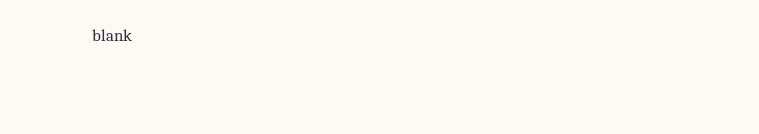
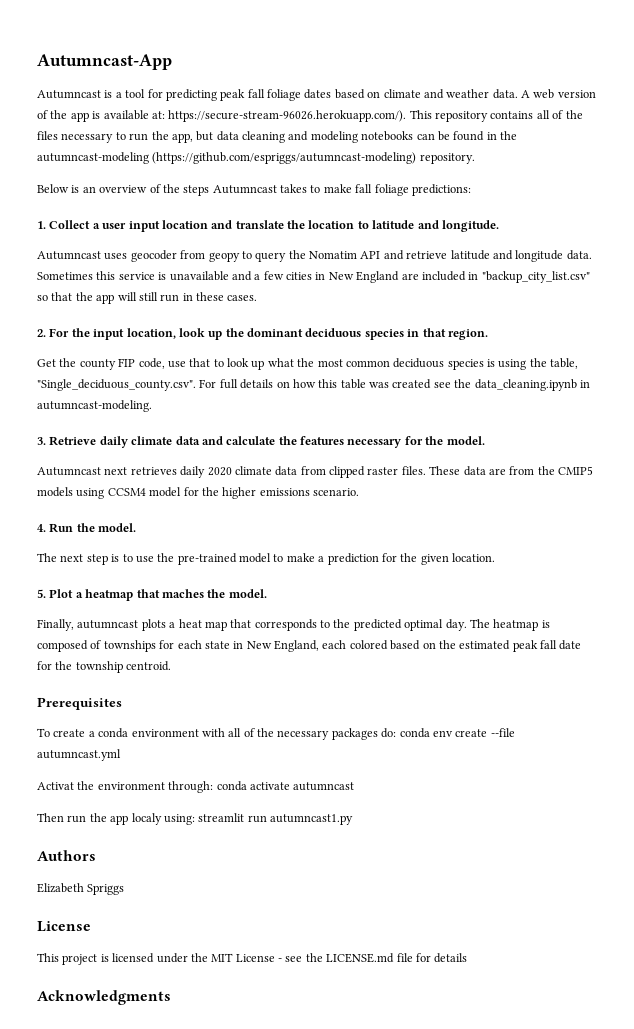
[92,29,132,41] blank -> [37,54,172,70] [37,89,596,101] [37,110,583,122] [37,131,517,143] [37,152,475,164] [37,184,471,196] [37,220,499,232] [37,250,592,262] [37,271,590,283] [37,292,258,304] [37,328,488,340] [37,358,579,370] [37,379,590,391] [37,400,152,412] [37,436,485,448] [37,466,593,478] [37,487,359,499] [37,523,137,533] [37,553,495,565] [37,589,267,601] [37,619,550,631] [37,640,582,652] [37,661,172,673] [37,697,122,710] [37,728,515,740] [37,749,121,761] [37,781,355,793] [37,813,353,825] [37,850,96,861] [37,883,125,895] [37,921,91,932] [37,953,468,965] [37,990,171,1005] Autumncast-App // Autumncast is a tool for predicting peak fall foliage dates based on climate and weather data. A web version of the app is available at: https://secure-stream-96026.herokuapp.com/). This repository contains all of the files necessary to run the app, but data cleaning and modeling notebooks can be found in the autumncast-modeling (https://github.com/espriggs/autumncast-modeling) repository. // Below is an overview of the steps Autumncast takes to make fall foliage predictions: // 1. Collect a user input location and translate the location to latitude and longitude. // Autumncast uses geocoder from geopy to query the Nomatim API and retrieve latitude and longitude data. Sometimes this service is unavailable and a few cities in New England are included in "backup_city_list.csv" so that the app will still run in these cases. // 2. For the input location, look up the dominant deciduous species in that region. // Get the county FIP code, use that to look up what the most common deciduous species is using the table, "Single_deciduous_county.csv". For full details on how this table was created see the data_cleaning.ipynb in autumncast-modeling. // 3. Retrieve daily climate data and calculate the features necessary for the model. // Autumncast next retrieves daily 2020 climate data from clipped raster files. These data are from the CMIP5 models using CCSM4 model for the higher emissions scenario. // 4. Run the model. // The next step is to use the pre-trained model to make a prediction for the given location. // 5. Plot a heatmap that maches the model. // Finally, autumncast plots a heat map that corresponds to the predicted optimal day. The heatmap is composed of townships for each state in New England, each colored based on the estimated peak fall date for the township centroid. // Prerequisites // To create a conda environment with all of the necessary packages do: conda env create --file autumncast.yml // Activat the environment through: conda activate autumncast // Then run the app localy using: streamlit run autumncast1.py // Authors // Elizabeth Spriggs // License // This project is licensed under the MIT License - see the LICENSE.md file for details // Acknowledgments

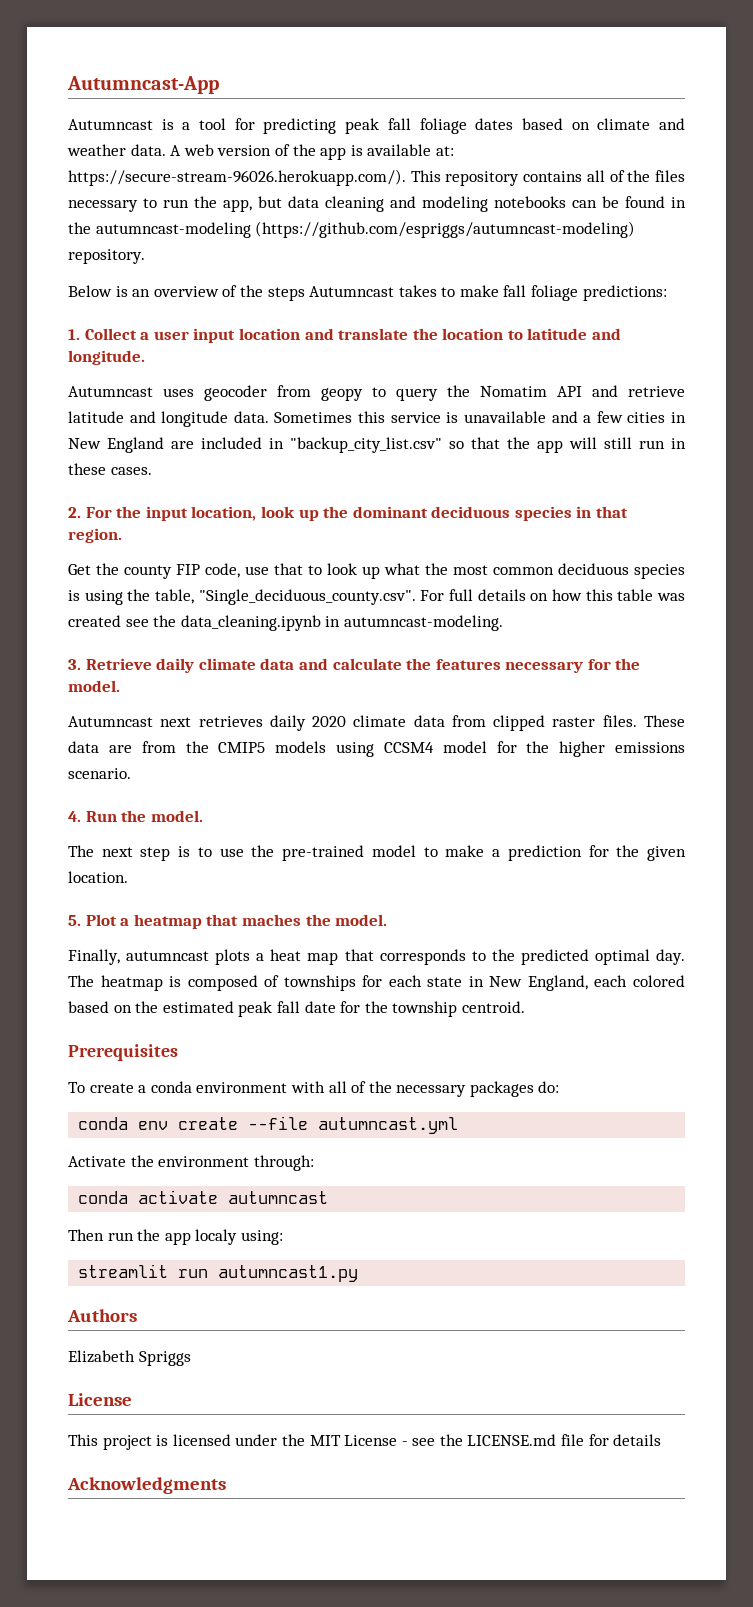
(397, 733) none -> (560, 1087) //
[37,782,74,790] Activat -> [68,1156,126,1167] Activate
(214, 787) none -> (314, 1163) //
(195, 819) none -> (283, 1237) //

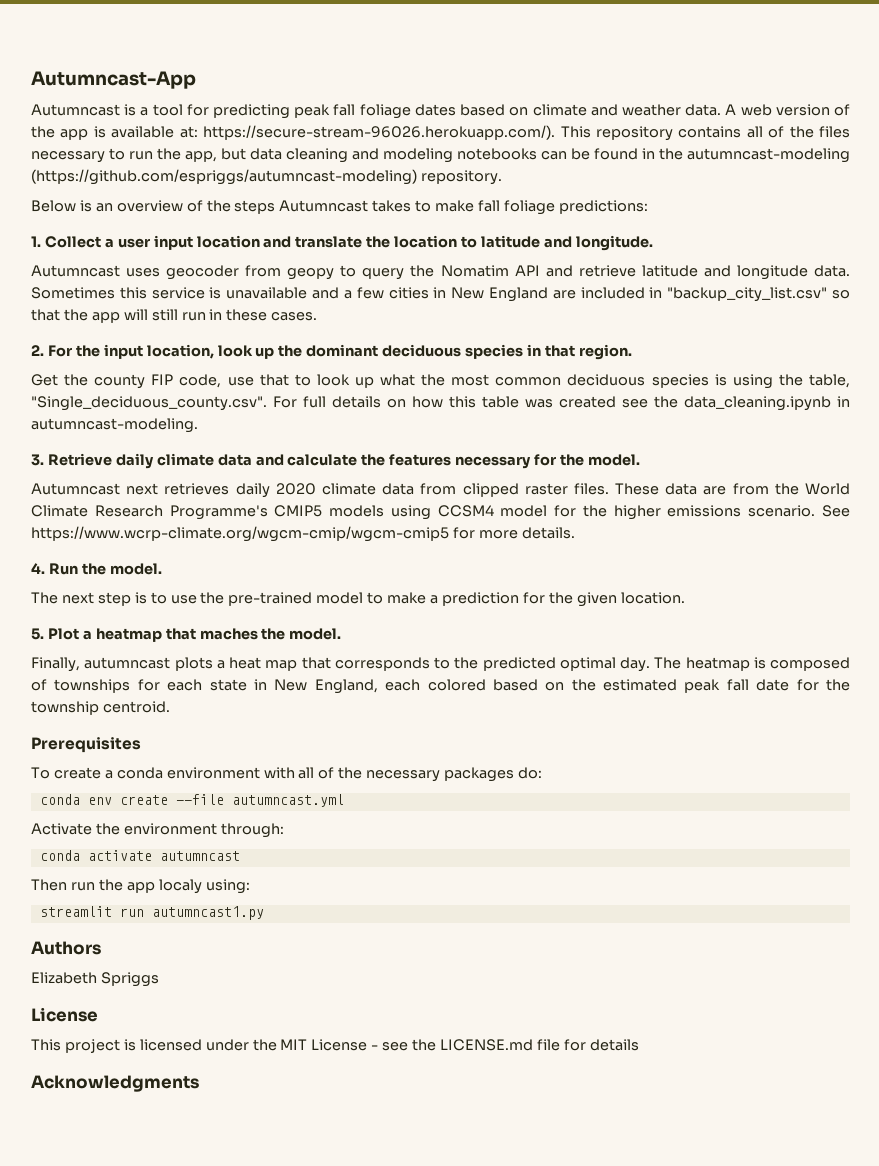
(209, 747) none -> [805,483,850,495] [31,505,268,520] World Climate Research Programme's
(131, 773) none -> [821,505,850,517] [31,526,575,542] See https://www.wcrp-climate.org/wgcm-cmip/wgcm-cmip5 for more details.

